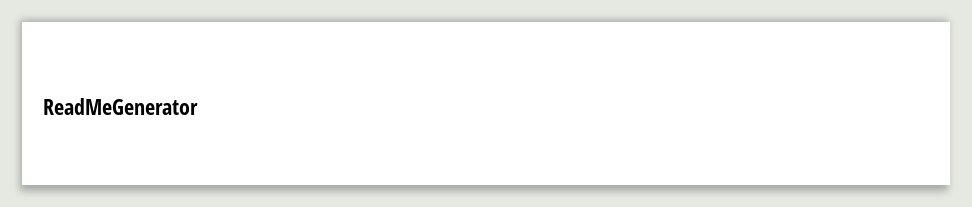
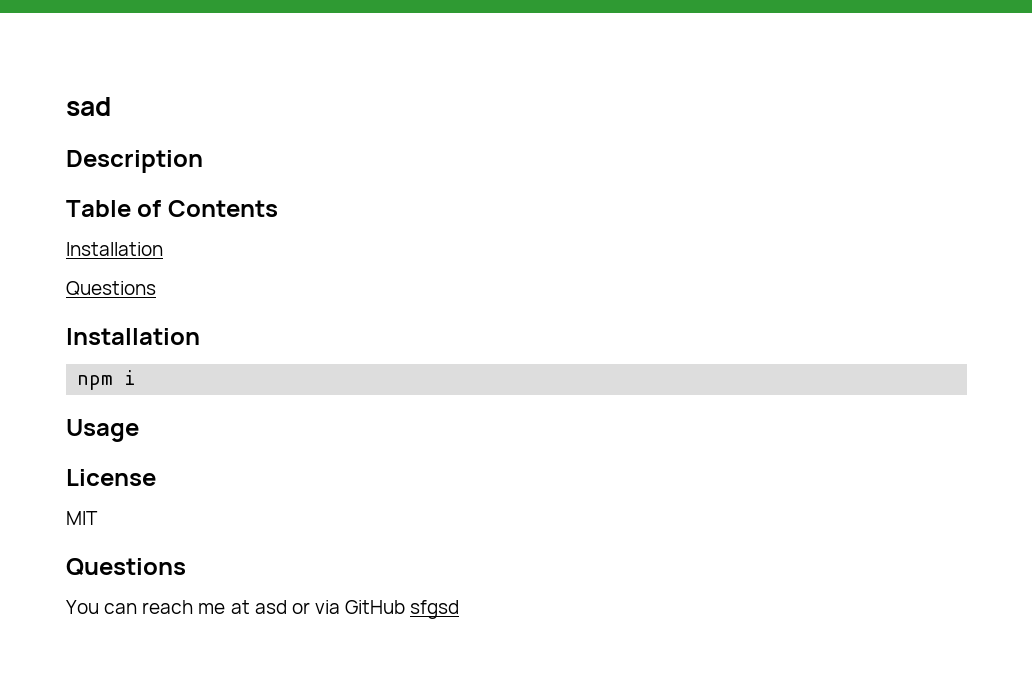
[43,98,198,115] ReadMeGenerator -> [66,97,111,116] [66,150,203,173] [66,200,278,217] [66,242,163,256] [66,281,156,296] [66,328,200,345] [77,370,137,390] [66,419,139,442] [66,469,156,486] [66,511,98,525] [66,558,186,576] [66,600,460,619] sad // Description // Table of Contents // Installation // Questions // Installation // npm i // Usage // License // MIT // Questions // You can reach me at asd or via GitHub sfgsd

